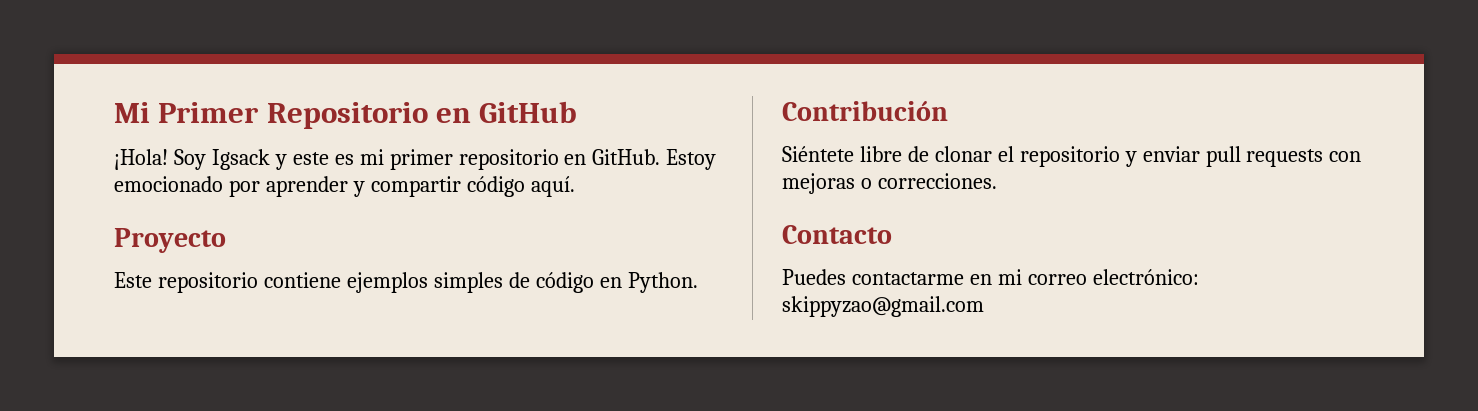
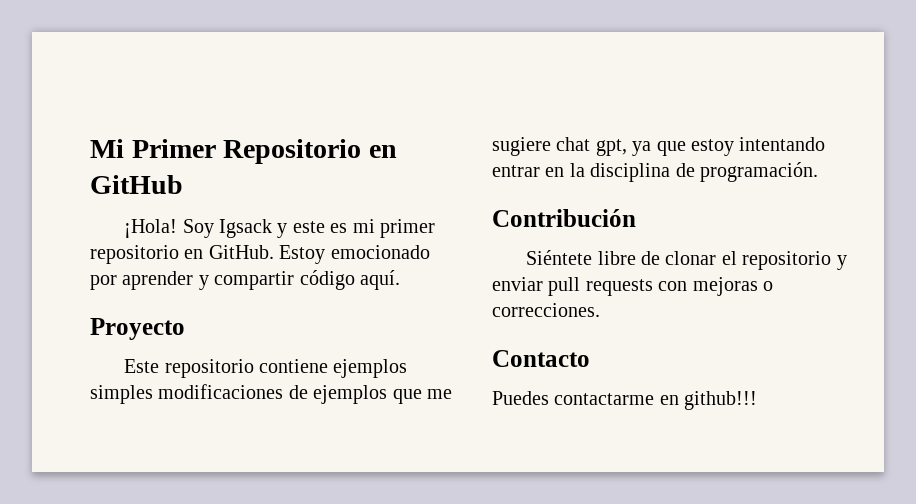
[508,272,698,293] de código en Python. -> [158,384,452,404] [492,137,826,156] [492,162,818,182] modificaciones de ejemplos que me sugiere chat gpt, ya que estoy intentando entrar en la disciplina de programación.
[997,269,1199,285] [782,296,984,317] mi correo electrónico: skippyzao@gmail.com -> [684,391,758,410] github!!!

